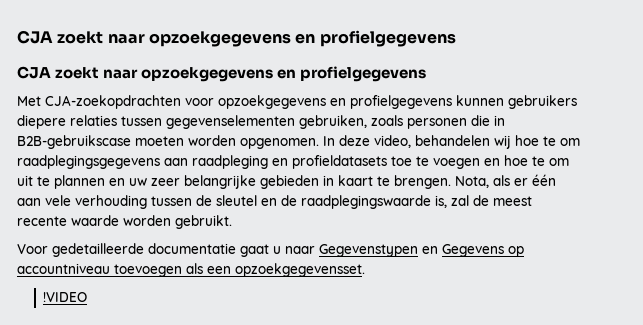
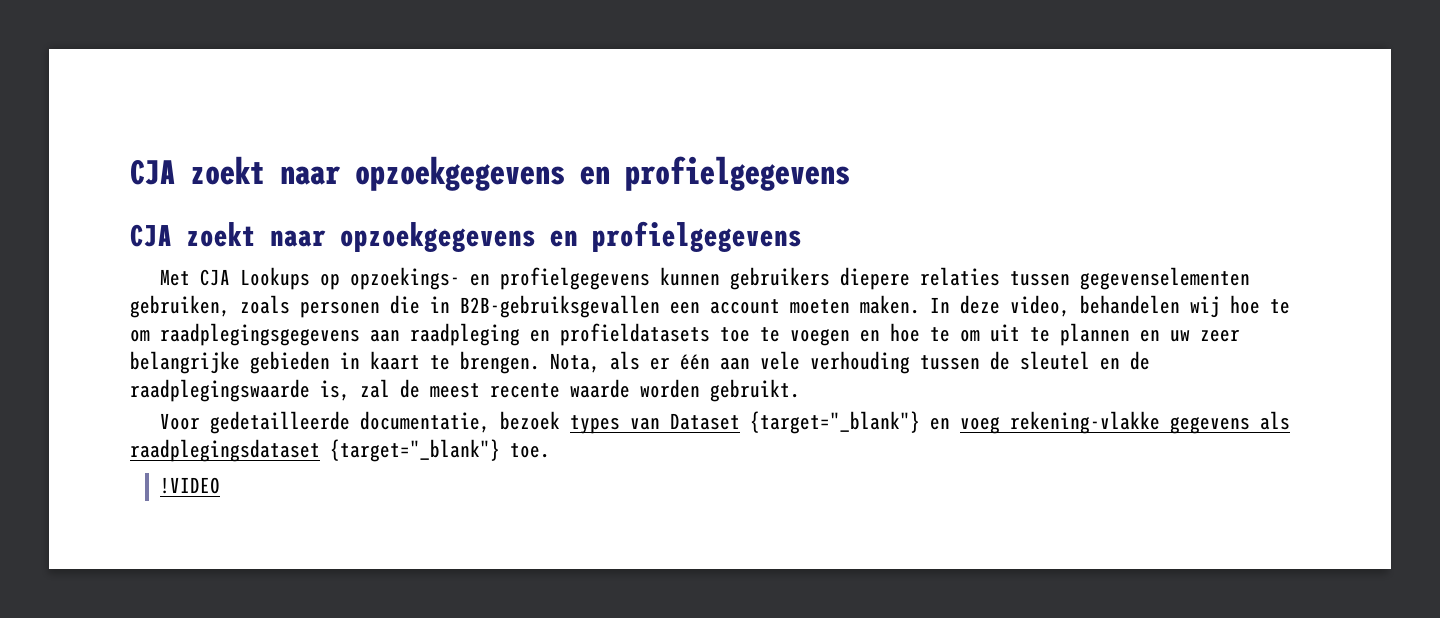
[45,95,326,109] CJA-zoekopdrachten voor opzoekgegevens -> [200,267,461,290] CJA Lookups op opzoekings-
[17,135,319,149] B2B-gebruikscase moeten worden opgenomen. -> [460,295,920,318] B2B-gebruiksgevallen een account moeten maken.
[148,243,524,257] [17,263,365,277] documentatie gaat u naar Gegevenstypen en Gegevens op accountniveau toevoegen als een opzoekgegevensset. -> [360,411,1291,434] [130,439,550,462] documentatie, bezoek types van Dataset {target="_blank"} en voeg rekening-vlakke gegevens als raadplegingsdataset {target="_blank"} toe.

